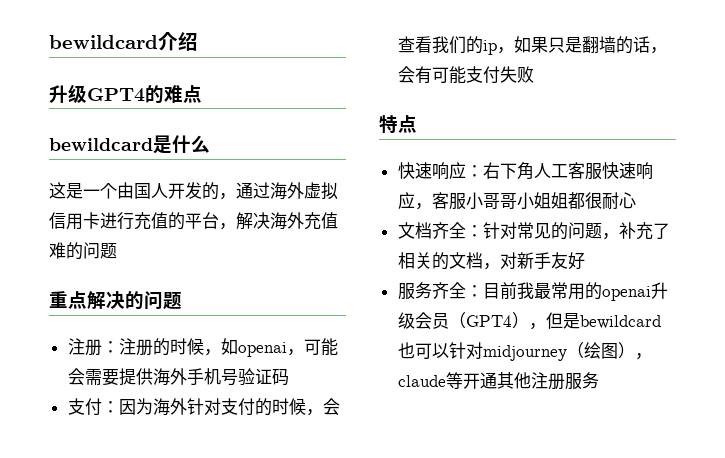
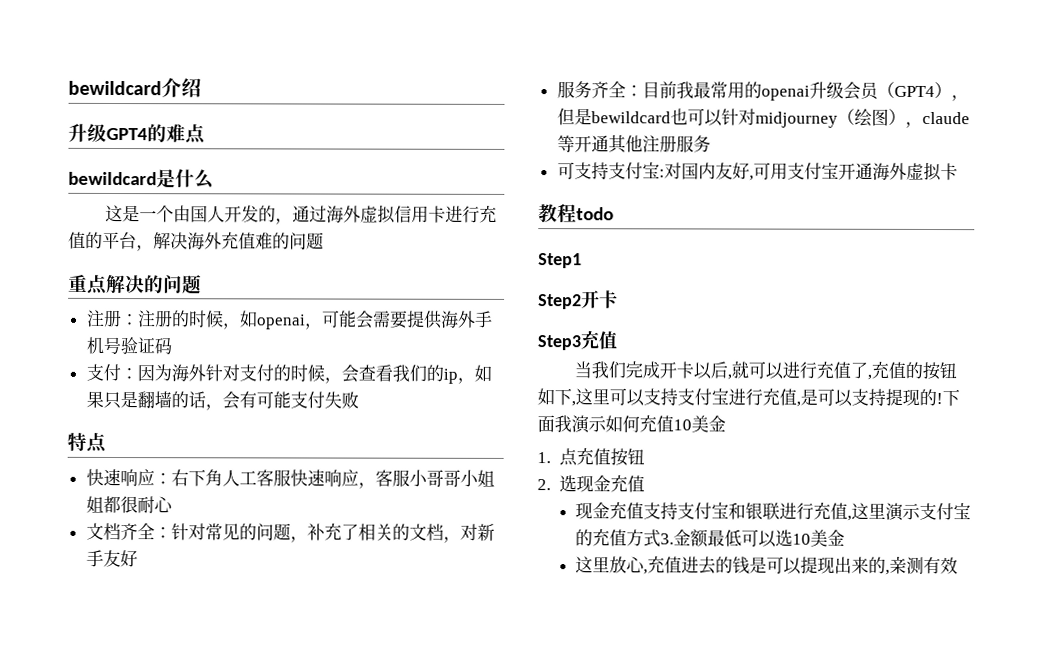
(599, 380) none -> [556,161,958,182] [538,204,614,224] [538,253,582,269] [538,290,618,310] [537,330,617,351] [574,360,958,381] [537,387,960,407] [537,414,726,434] [537,447,645,467] [537,474,645,493] [575,501,972,521] [575,528,846,548] [575,555,959,575] // 可支持支付宝:对国内友好,可用支付宝开通海外虚拟卡 // 教程todo // Step1 // Step2开卡 // Step3充值 // 当我们完成开卡以后,就可以进行充值了,充值的按钮如下,这里可以支持支付宝进行充值,是可以支持提现的!下面我演示如何充值10美金 // 1.点充值按钮 // 2.选现金充值 // 现金充值支持支付宝和银联进行充值,这里演示支付宝的充值方式3.金额最低可以选10美金 // 这里放心,充值进去的钱是可以提现出来的,亲测有效

